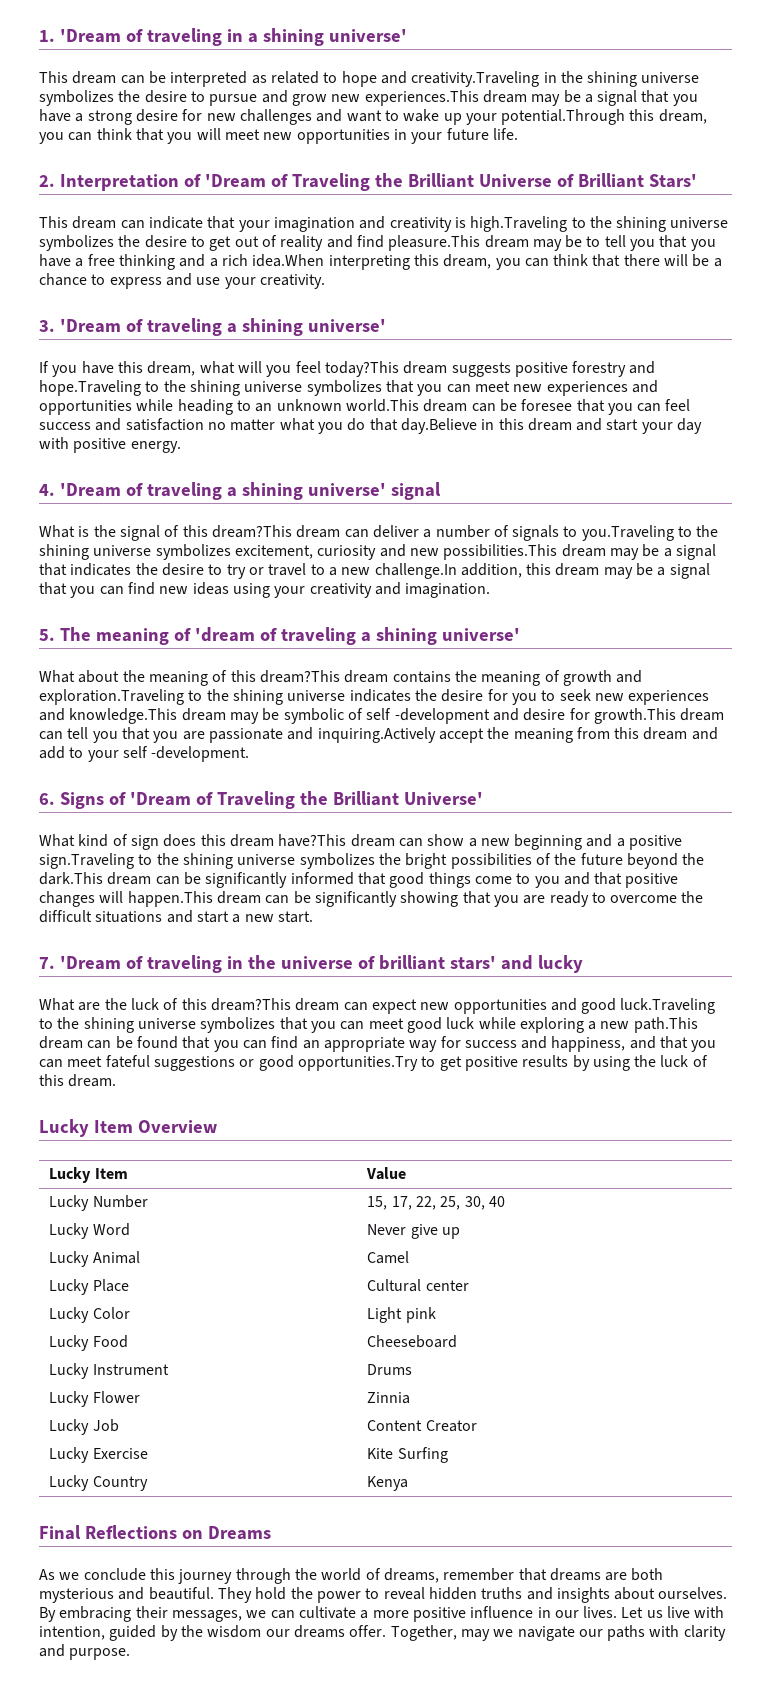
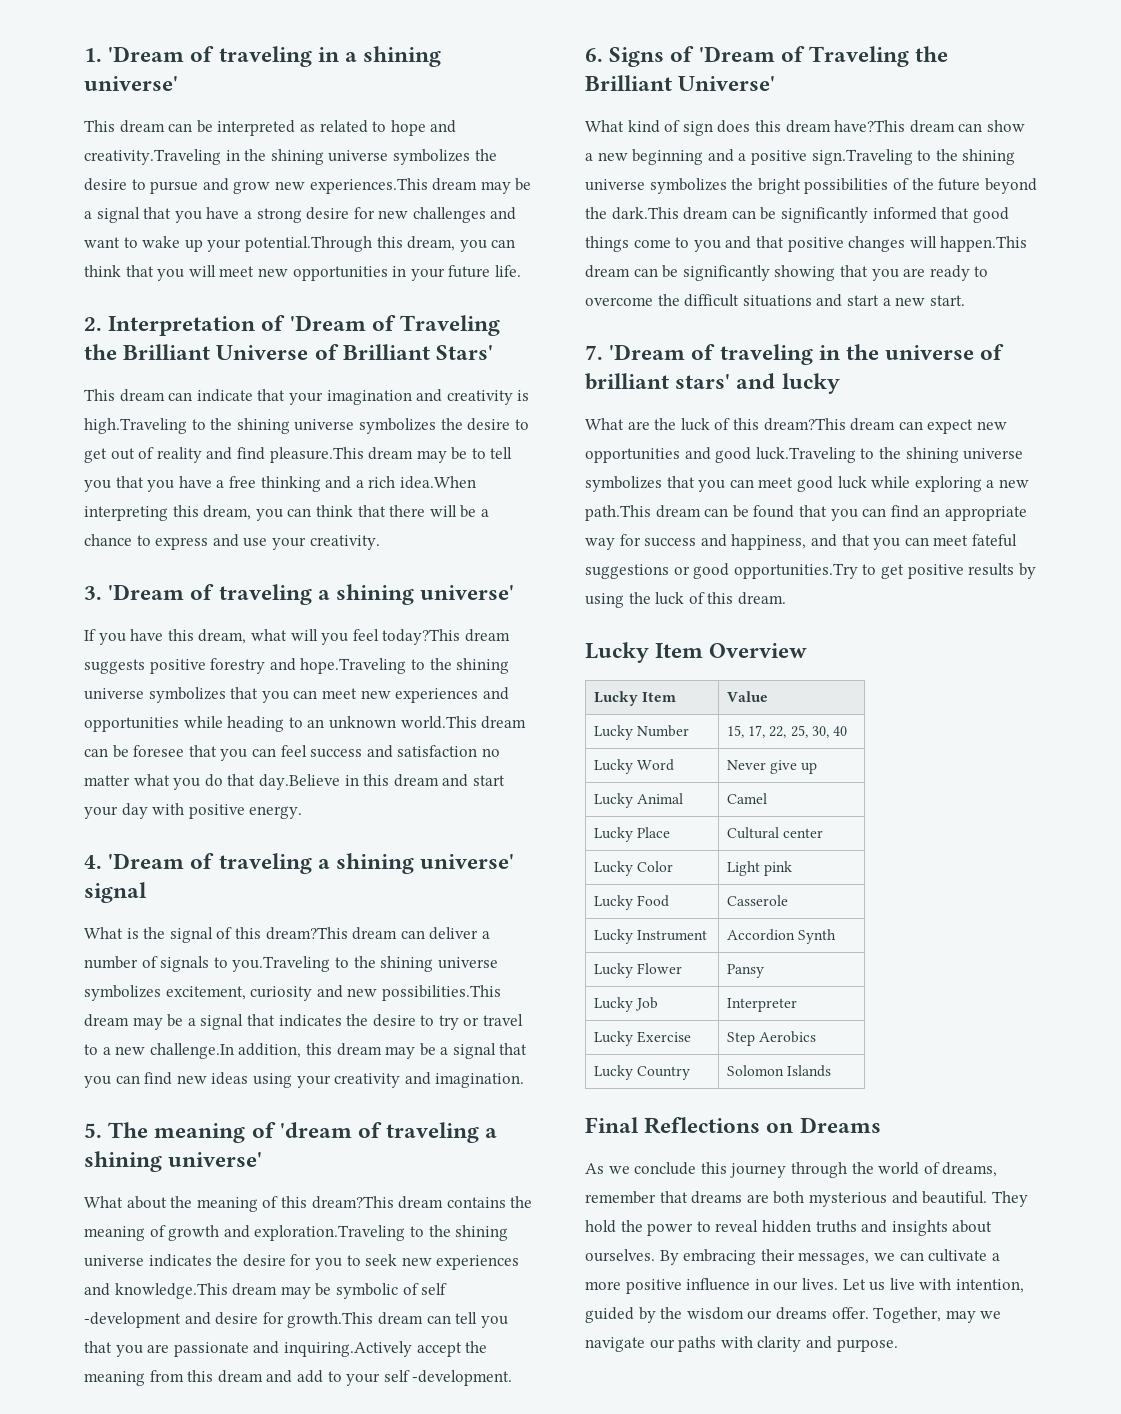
[367,1335,458,1348] Cheeseboard -> [727,895,789,906] Casserole
[367,1364,413,1375] Drums -> [727,929,837,944] Accordion Synth
[367,1392,411,1404] Zinnia -> [727,964,765,978] Pansy
[367,1420,477,1432] Content Creator -> [727,998,798,1012] Interpreter
[367,1447,448,1463] Kite Surfing -> [727,1031,817,1046] Step Aerobics
[367,1476,409,1491] Kenya -> [727,1065,832,1077] Solomon Islands

